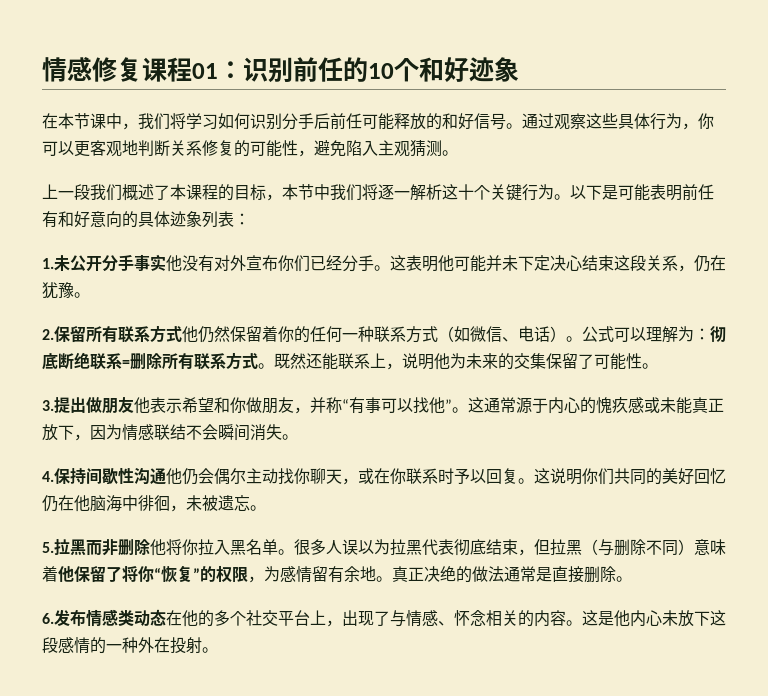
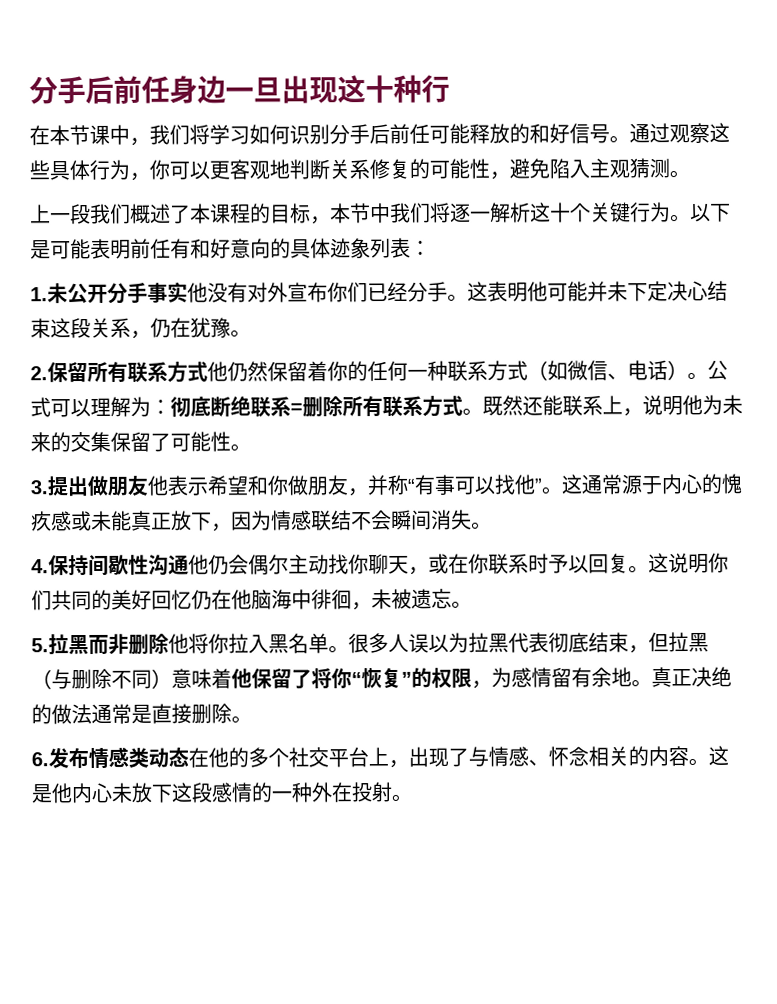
[42,57,519,83] 情感修复课程01：识别前任的10个和好迹象 -> [29,74,450,105] 分手后前任身边一旦出现这十种行

